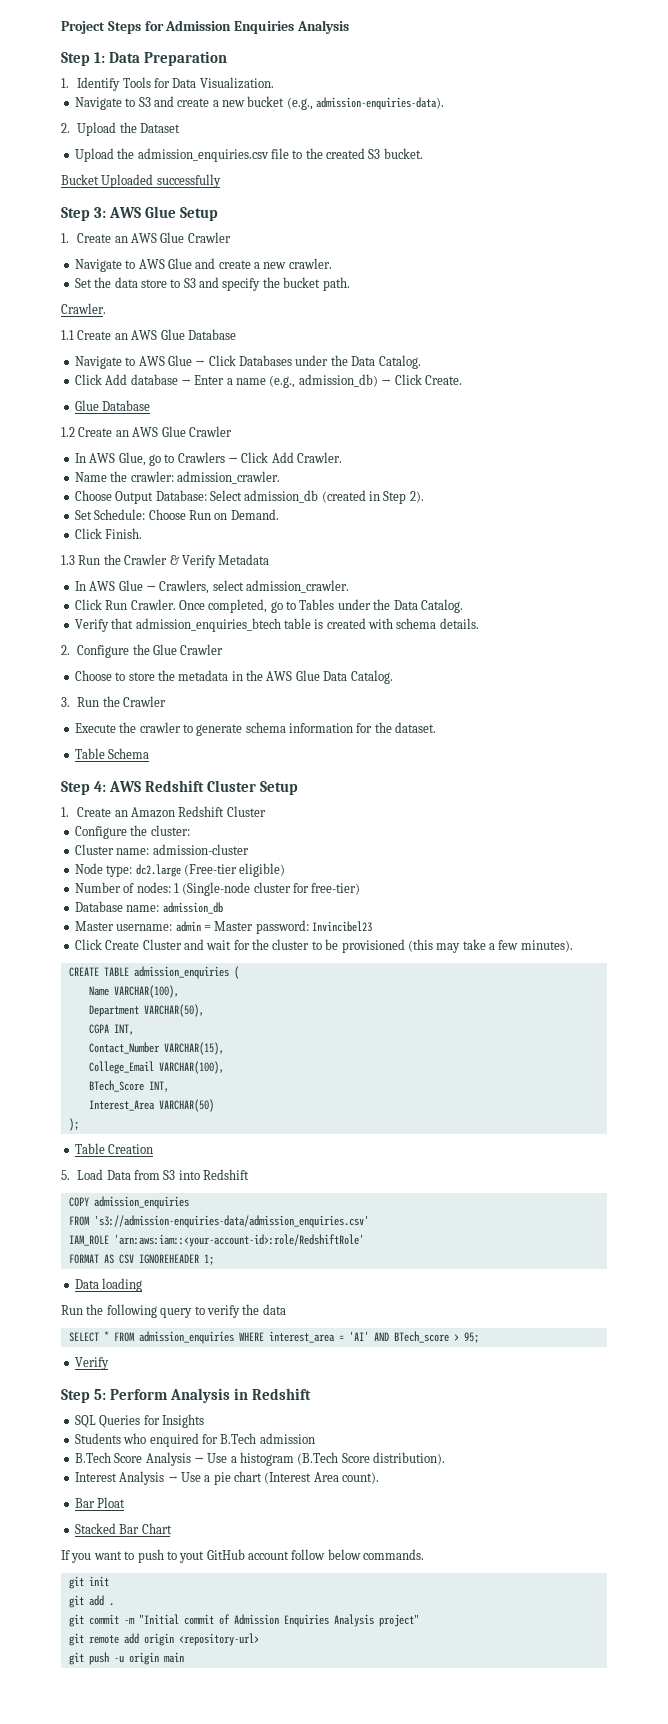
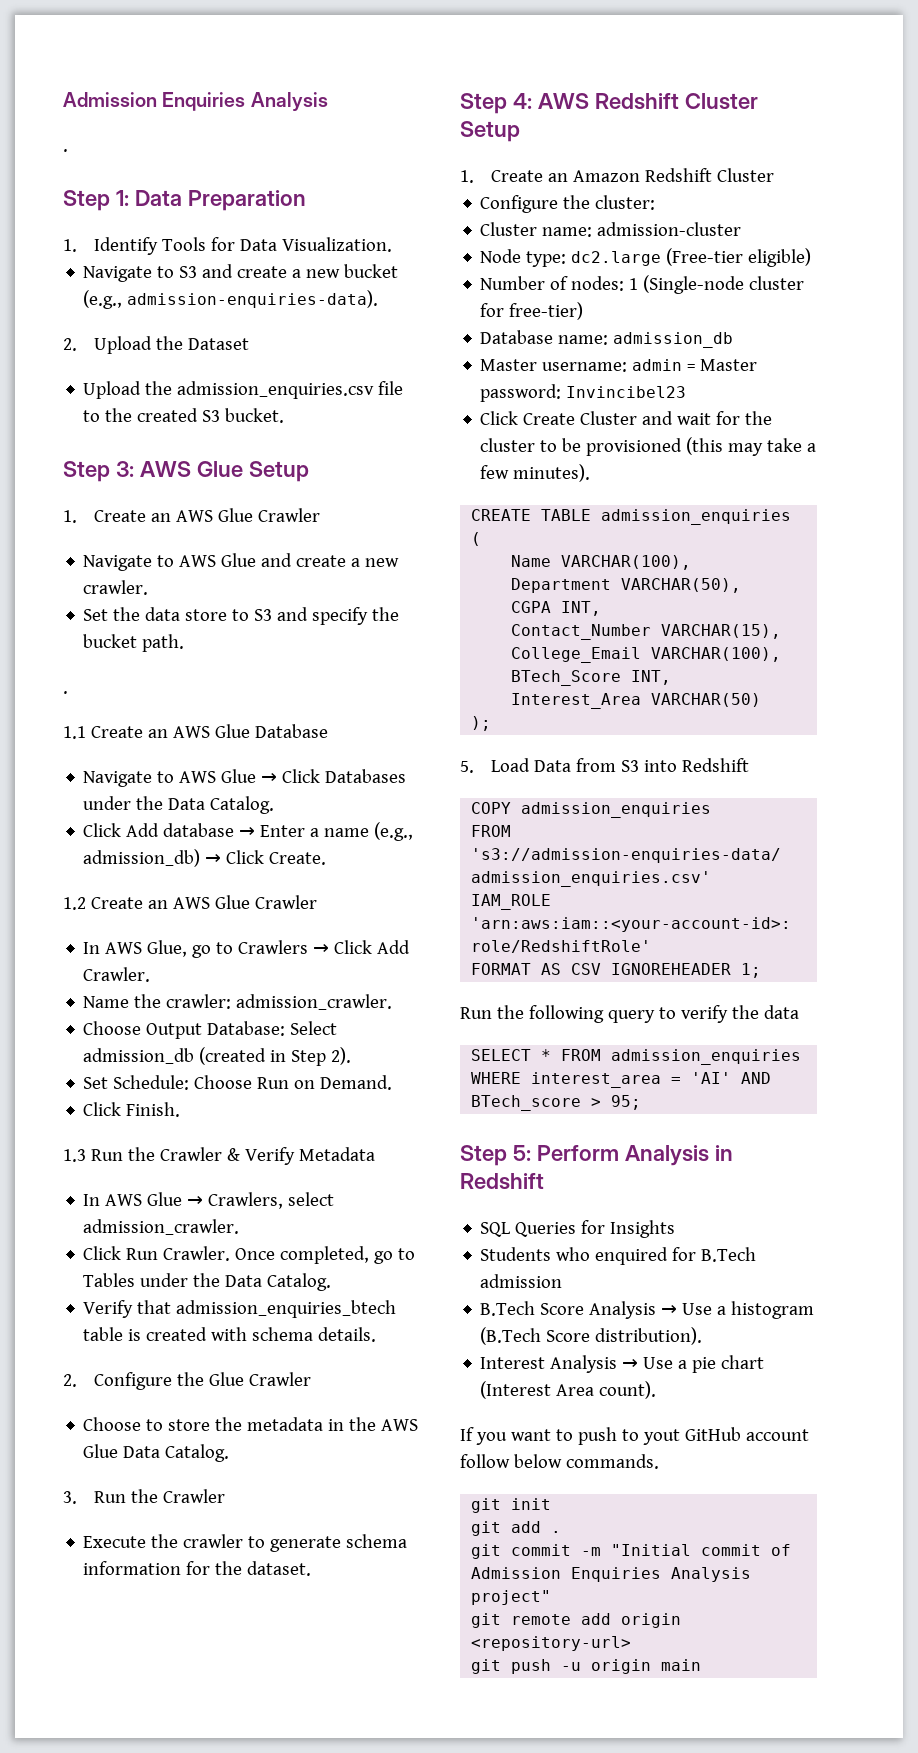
[61,20,349,34] Project Steps for Admission Enquiries Analysis -> [63,92,328,111] [63,149,68,152] Admission Enquiries Analysis // .
[61,174,221,188] // Bucket Uploaded successfully -> (285, 415) none
[61,303,106,314] Crawler. -> [63,691,68,694] .
[74,400,151,411] // Glue Database -> (327, 858) none
[74,748,150,759] // Table Schema -> (312, 1568) none
[74,1143,154,1154] // Table Creation -> (492, 723) none
[74,1278,143,1292] // Data loading -> (762, 970) none
[74,1357,109,1370] // Verify -> (642, 1102) none
[74,1497,126,1508] [74,1523,172,1534] // Bar Ploat // Stacked Bar Chart -> (657, 1390) none

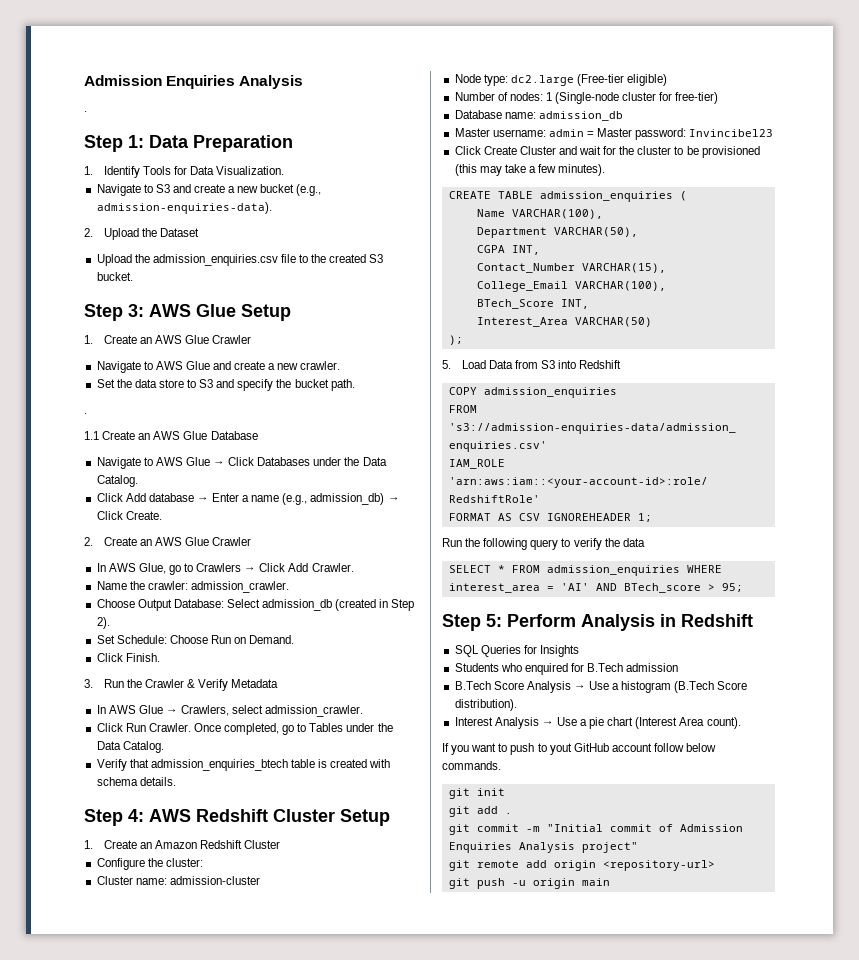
[63,897,86,910] 1.2 -> [84,537,93,546] 2.
[63,1149,86,1162] 1.3 -> [84,679,93,688] 3.
[63,1372,311,1390] [83,1417,419,1431] [83,1444,230,1462] [63,1489,225,1504] [83,1534,408,1552] [83,1561,312,1576] // 2. Configure the Glue Crawler // Choose to store the metadata in the AWS Glue Data Catalog. // 3. Run the Crawler // Execute the crawler to generate schema information for the dataset. -> (176, 781) none

